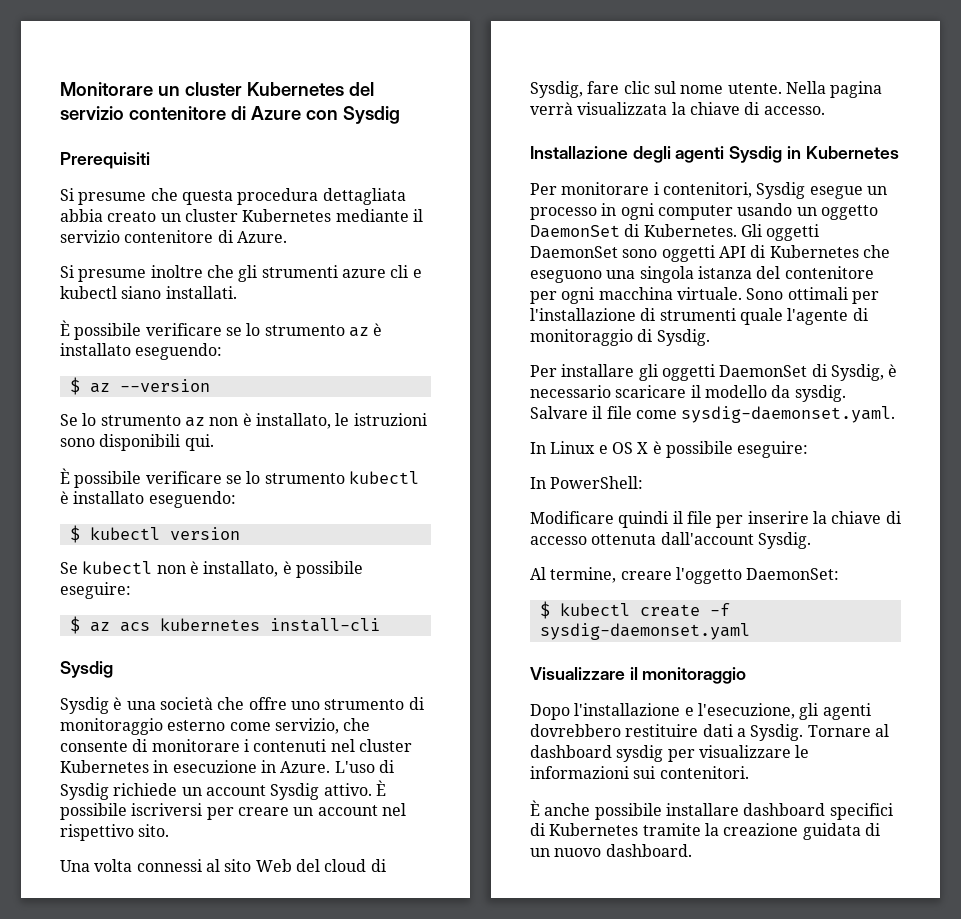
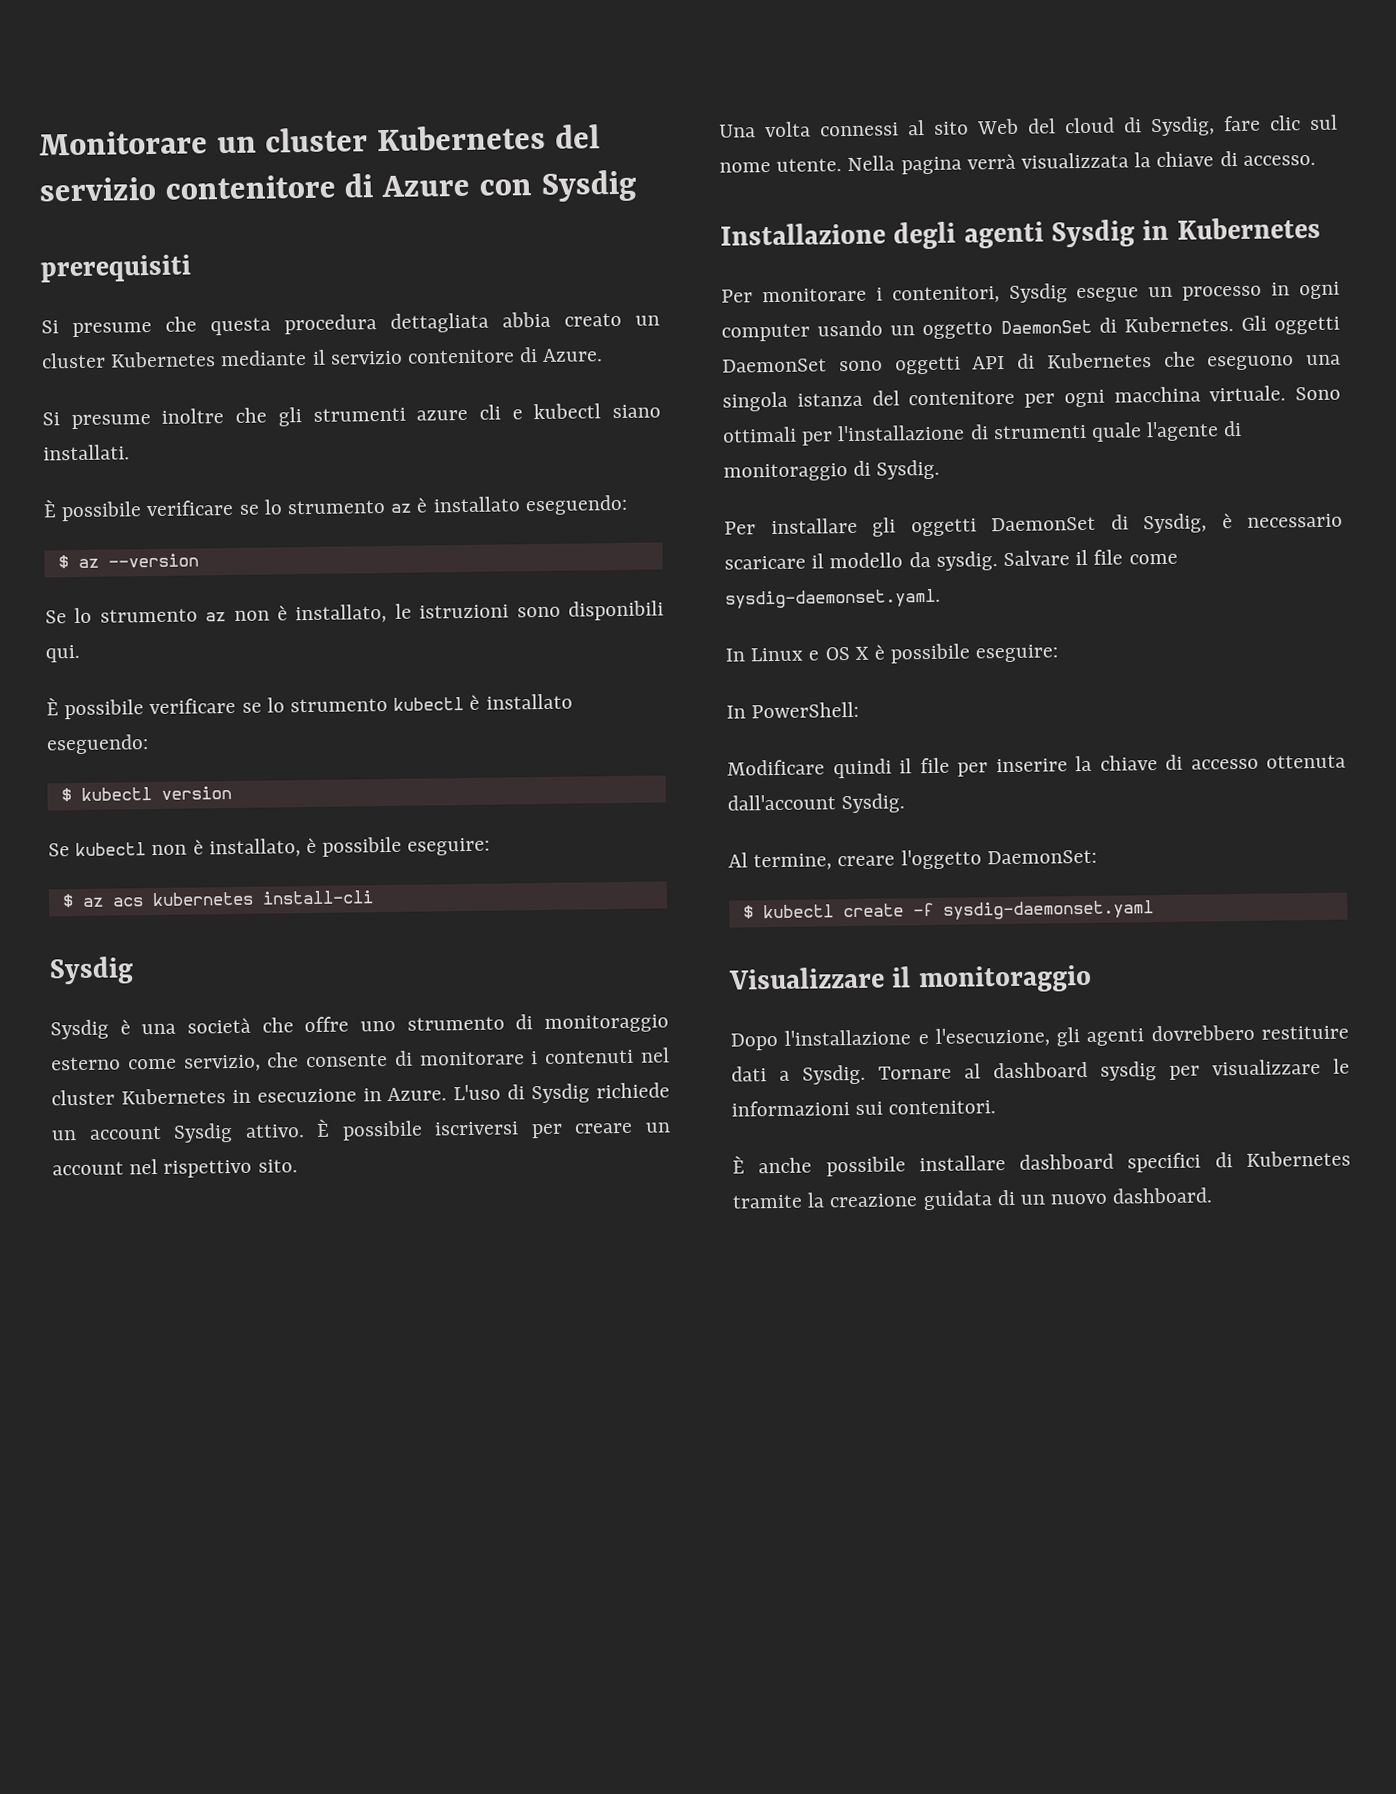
[60,152,150,169] Prerequisiti -> [40,254,191,283] prerequisiti

